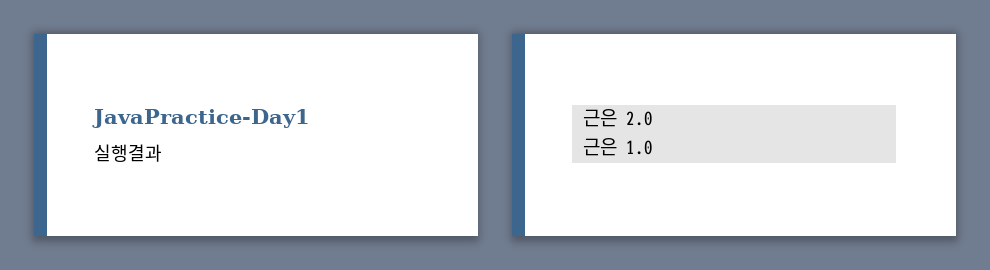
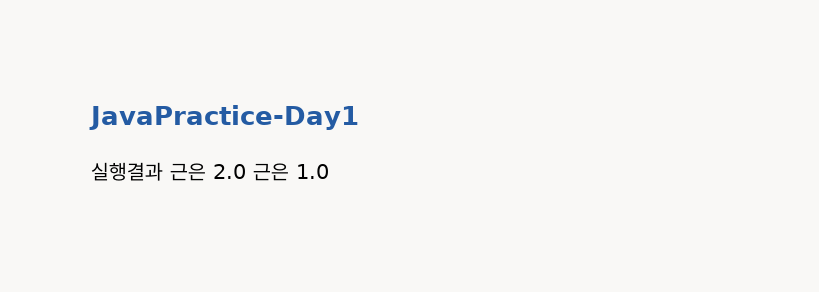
(162, 153) // -> (163, 171) none
(653, 118) // -> (246, 171) none

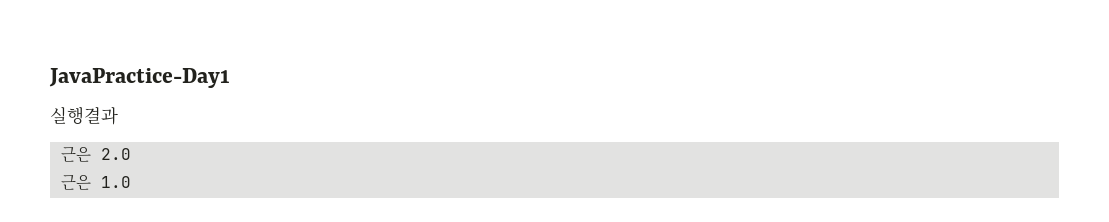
(163, 171) none -> (118, 115) //
(246, 171) none -> (131, 154) //

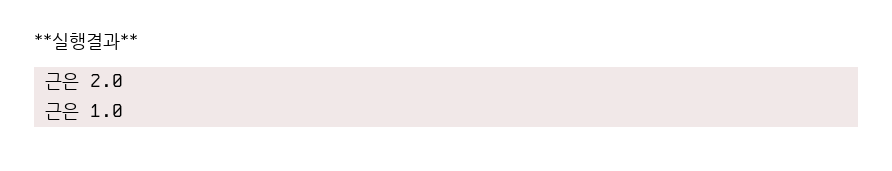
[49,68,230,88] [50,106,118,125] JavaPractice-Day1 // 실행결과 -> [34,33,138,50] **실행결과**

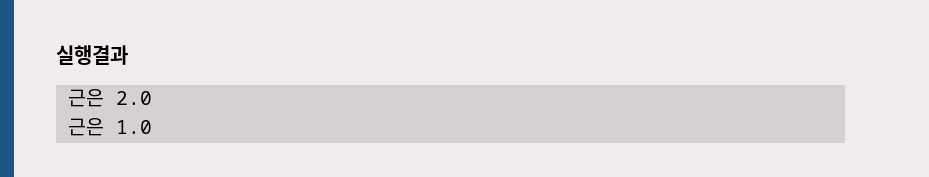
[34,33,138,50] **실행결과** -> [56,45,128,65] 실행결과

